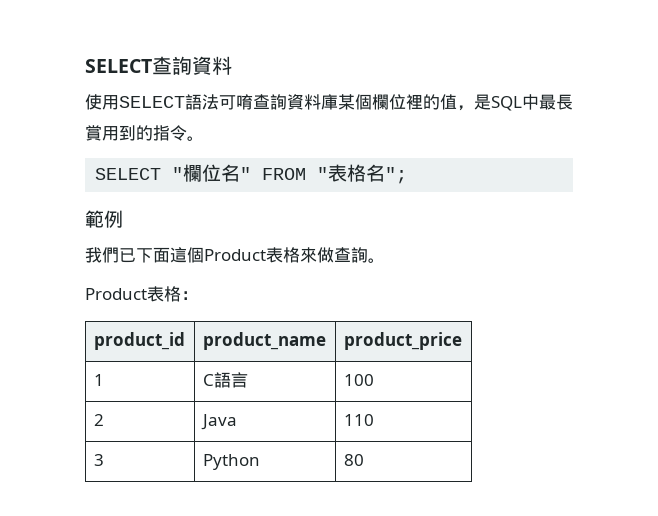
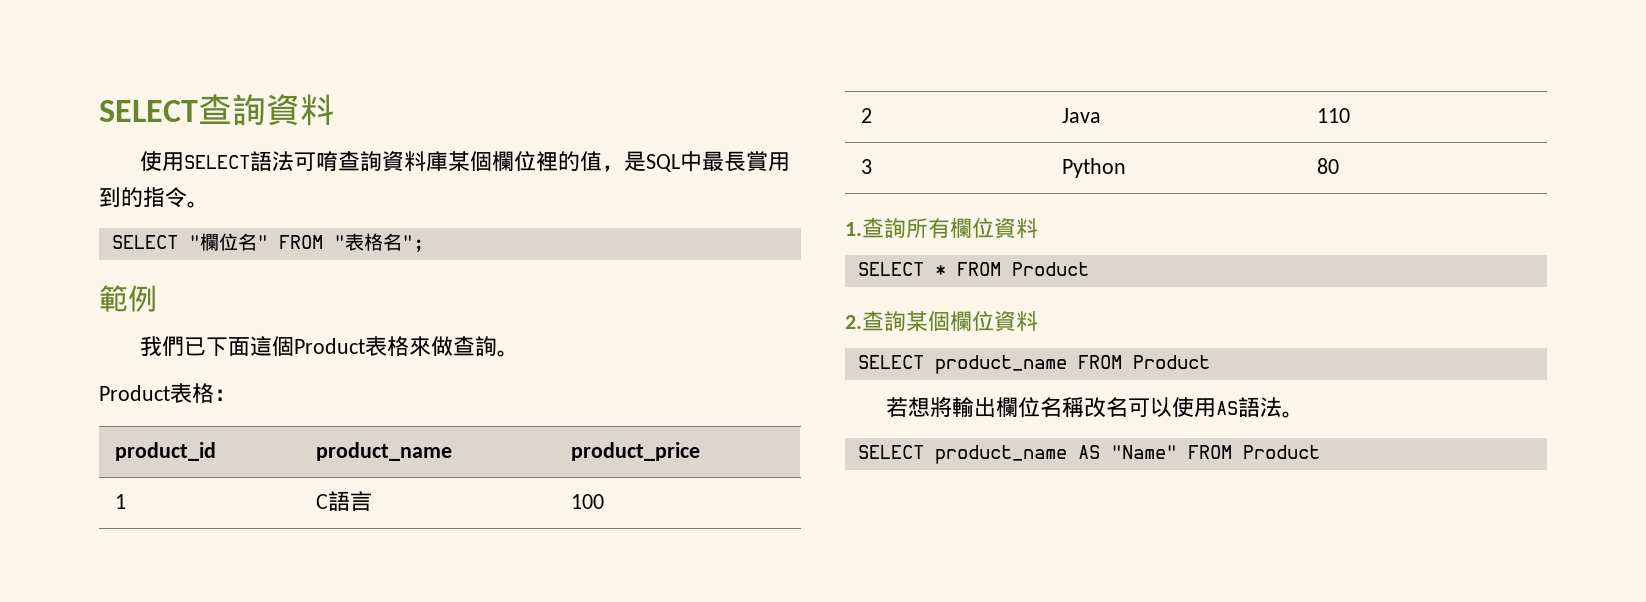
(364, 460) none -> [845,218,1038,239] [857,262,1089,276] [845,311,1038,332] [857,355,1210,374] [886,396,1305,418] [857,445,1320,464] // 1.查詢所有欄位資料 // SELECT * FROM Product // 2.查詢某個欄位資料 // SELECT product_name FROM Product // 若想將輸出欄位名稱改名可以使用AS語法。 // SELECT product_name AS "Name" FROM Product

